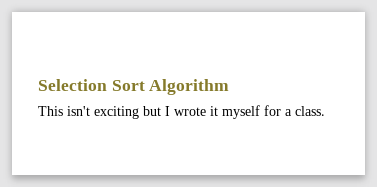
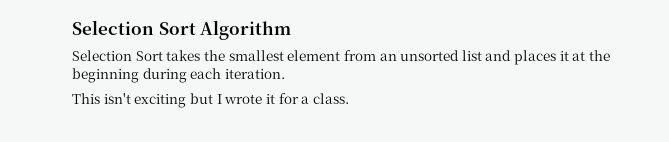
(230, 87) none -> [72,50,611,65] [72,68,285,83] // Selection Sort takes the smallest element from an unsorted list and places it at the beginning during each iteration.
[222,105,260,119] myself -> (275, 99) none

